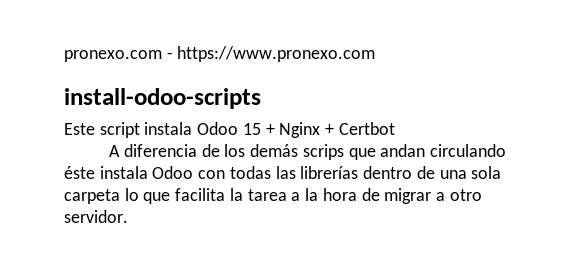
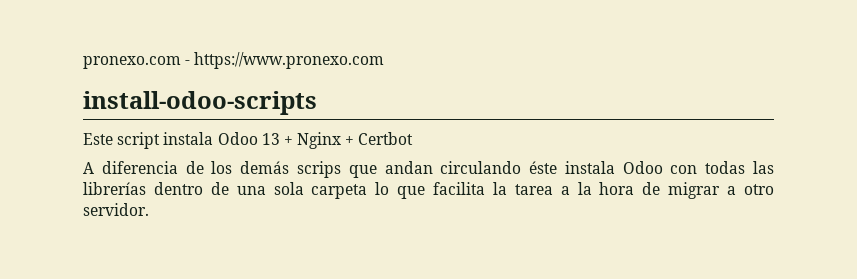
[242,123,261,135] 15 -> [261,133,280,145] 13

